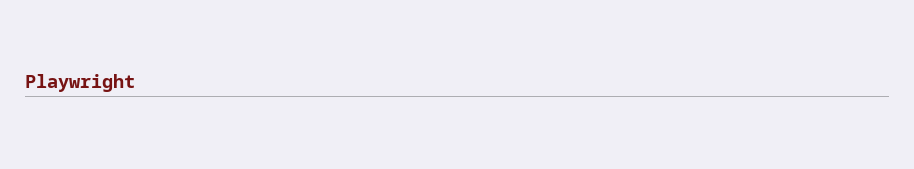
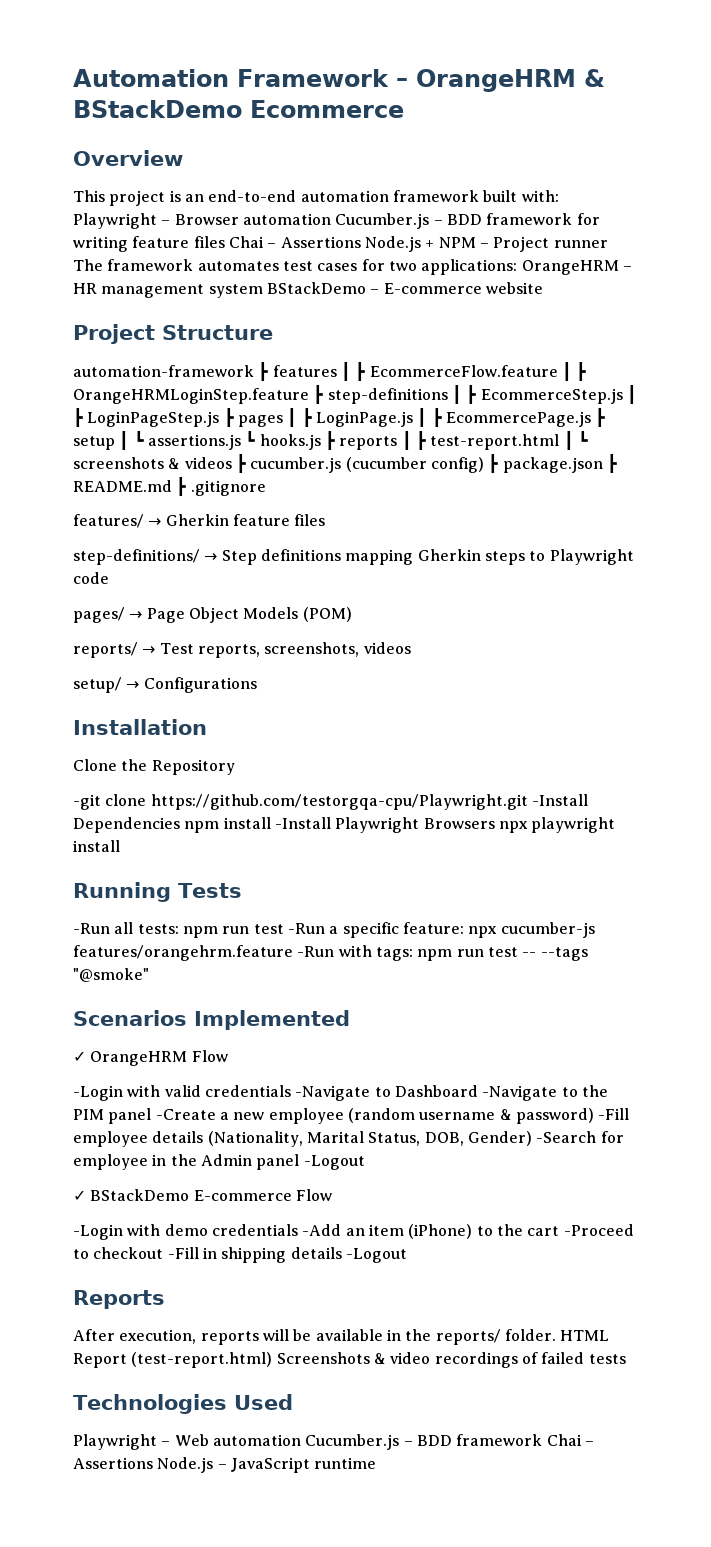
[25,74,135,92] Playwright -> [73,69,605,92] [73,100,404,118] [73,150,183,166] [73,190,559,206] [73,213,600,229] [73,236,608,252] [73,259,632,275] [73,282,543,298] [73,324,273,344] [73,361,587,381] [73,384,637,404] [73,407,606,427] [73,430,588,450] [73,453,617,473] [73,476,266,496] [73,514,326,528] [73,549,634,565] [73,572,109,584] [73,607,352,623] [73,642,411,658] [73,677,257,693] [73,719,207,735] [73,759,235,775] [73,794,588,810] [73,817,616,833] [73,840,120,852] [73,882,242,902] [73,922,595,938] [73,945,588,961] [73,968,149,982] [73,1010,350,1030] [73,1050,228,1066] [73,1085,608,1101] [73,1108,630,1124] [73,1131,624,1147] [73,1154,365,1170] [73,1189,332,1201] [73,1224,634,1240] [73,1247,407,1263] [73,1290,165,1309] [73,1329,610,1345] [73,1352,626,1368] [73,1394,293,1414] [73,1434,594,1450] [73,1457,377,1473] Automation Framework – OrangeHRM & BStackDemo Ecommerce // Overview // This project is an end-to-end automation framework built with: Playwright – Browser automation Cucumber.js – BDD framework for writing feature files Chai – Assertions Node.js + NPM – Project runner The framework automates test cases for two applications: OrangeHRM – HR management system BStackDemo – E-commerce website // Project Structure // automation-framework ┣ features ┃ ┣ EcommerceFlow.feature ┃ ┣ OrangeHRMLoginStep.feature ┣ step-definitions ┃ ┣ EcommerceStep.js ┃ ┣ LoginPageStep.js ┣ pages ┃ ┣ LoginPage.js ┃ ┣ EcommercePage.js ┣ setup ┃ ┗ assertions.js ┗ hooks.js ┣ reports ┃ ┣ test-report.html ┃ ┗ screenshots & videos ┣ cucumber.js (cucumber config) ┣ package.json ┣ README.md ┣ .gitignore // features/ → Gherkin feature files // step-definitions/ → Step definitions mapping Gherkin steps to Playwright code // pages/ → Page Object Models (POM) // reports/ → Test reports, screenshots, videos // setup/ → Configurations // Installation // Clone the Repository // -git clone https://github.com/testorgqa-cpu/Playwright.git -Install Dependencies npm install -Install Playwright Browsers npx playwright install // Running Tests // -Run all tests: npm run test -Run a specific feature: npx cucumber-js features/orangehrm.feature -Run with tags: npm run test -- --tags "@smoke" // Scenarios Implemented // ✓ OrangeHRM Flow // -Login with valid credentials -Navigate to Dashboard -Navigate to the PIM panel -Create a new employee (random username & password) -Fill employee details (Nationality, Marital Status, DOB, Gender) -Search for employee in the Admin panel -Logout // ✓ BStackDemo E-commerce Flow // -Login with demo credentials -Add an item (iPhone) to the cart -Proceed to checkout -Fill in shipping details -Logout // Reports // After execution, reports will be available in the reports/ folder. HTML Report (test-report.html) Screenshots & video recordings of failed tests // Technologies Used // Playwright – Web automation Cucumber.js – BDD framework Chai – Assertions Node.js – JavaScript runtime

